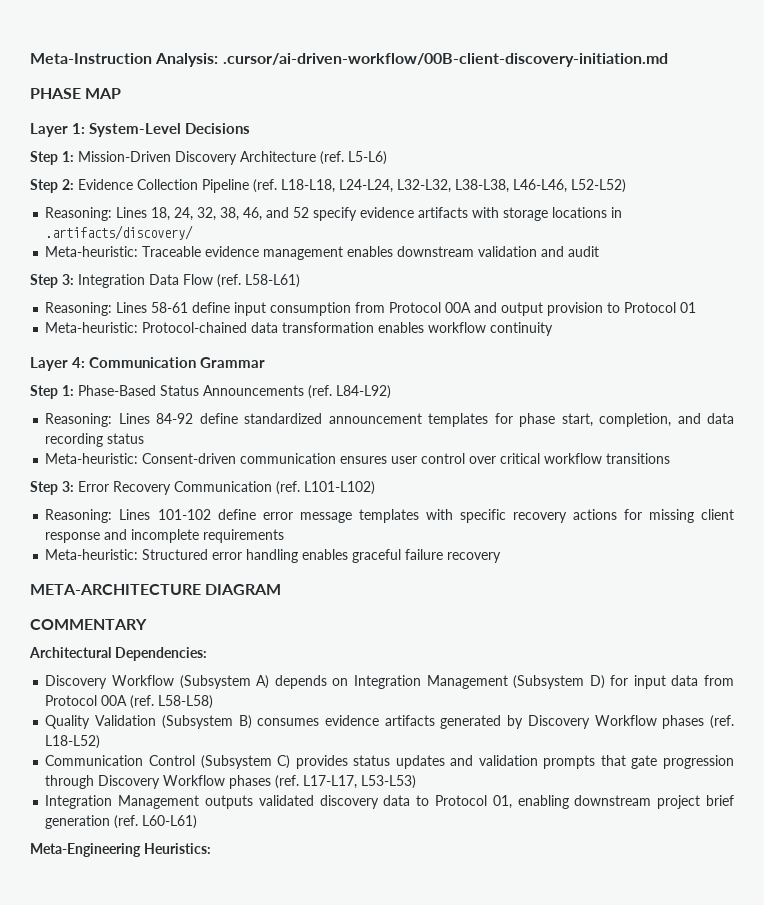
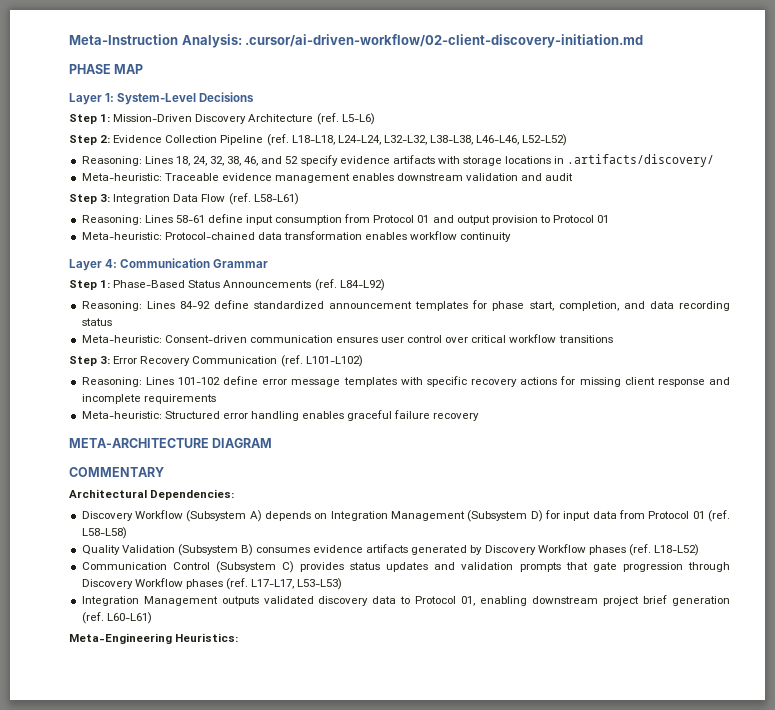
[222,53,668,67] .cursor/ai-driven-workflow/00B-client-discovery-initiation.md -> [245,34,644,48] .cursor/ai-driven-workflow/02-client-discovery-initiation.md
[445,302,472,313] 00A -> [417,215,430,223] 01
[101,695,128,706] 00A -> [692,511,705,519] 01

